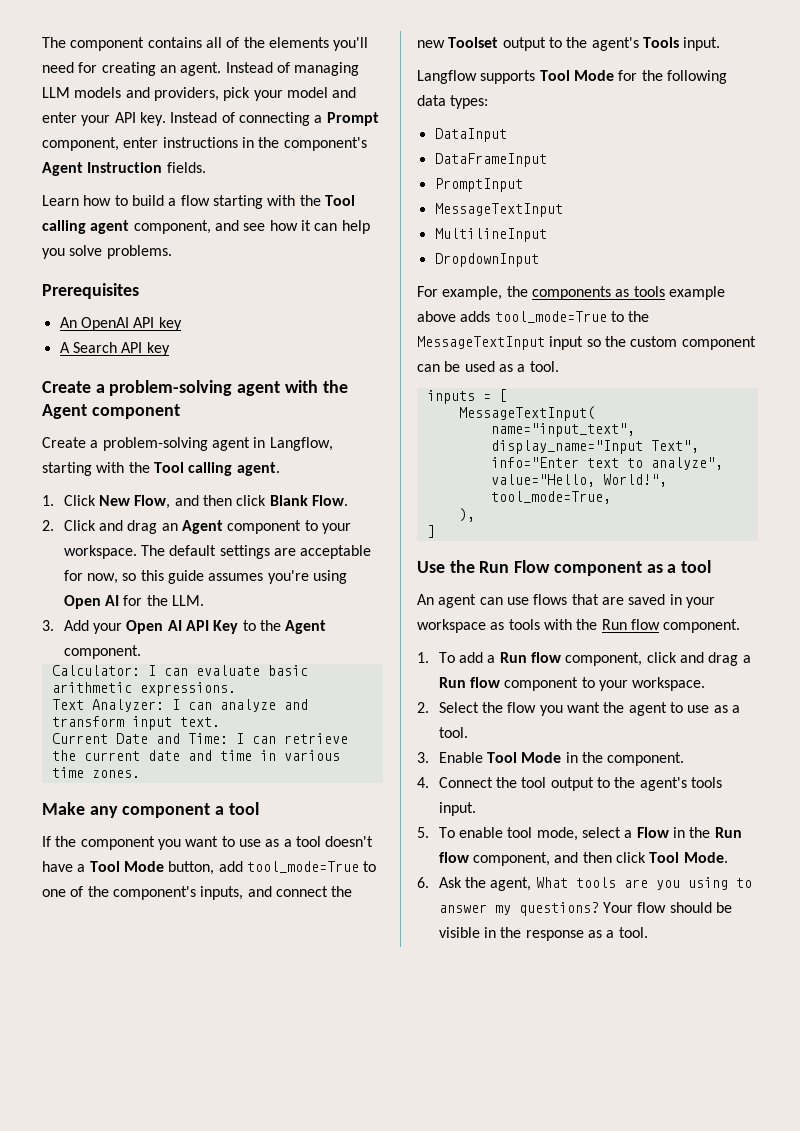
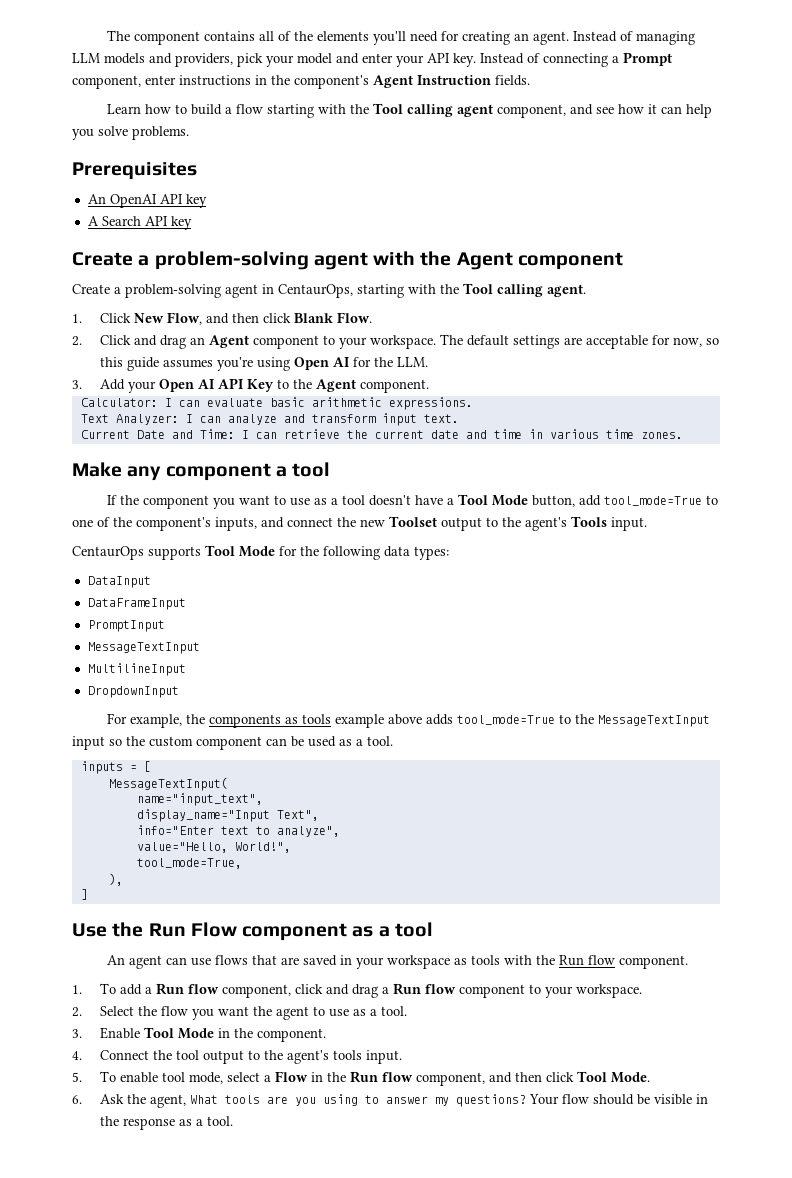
[269,437,333,451] Langflow, -> [278,284,353,298] CentaurOps,
[417,70,477,84] Langflow -> [72,546,144,560] CentaurOps

